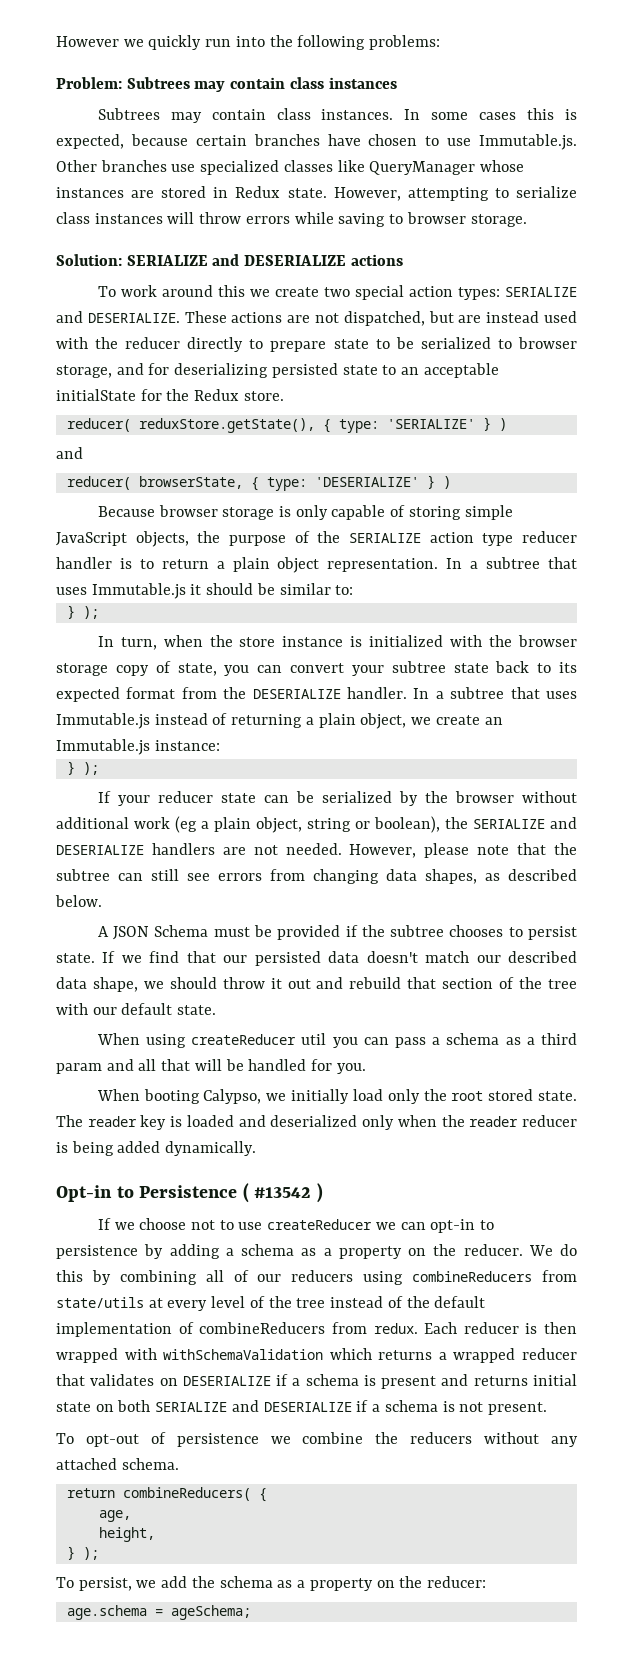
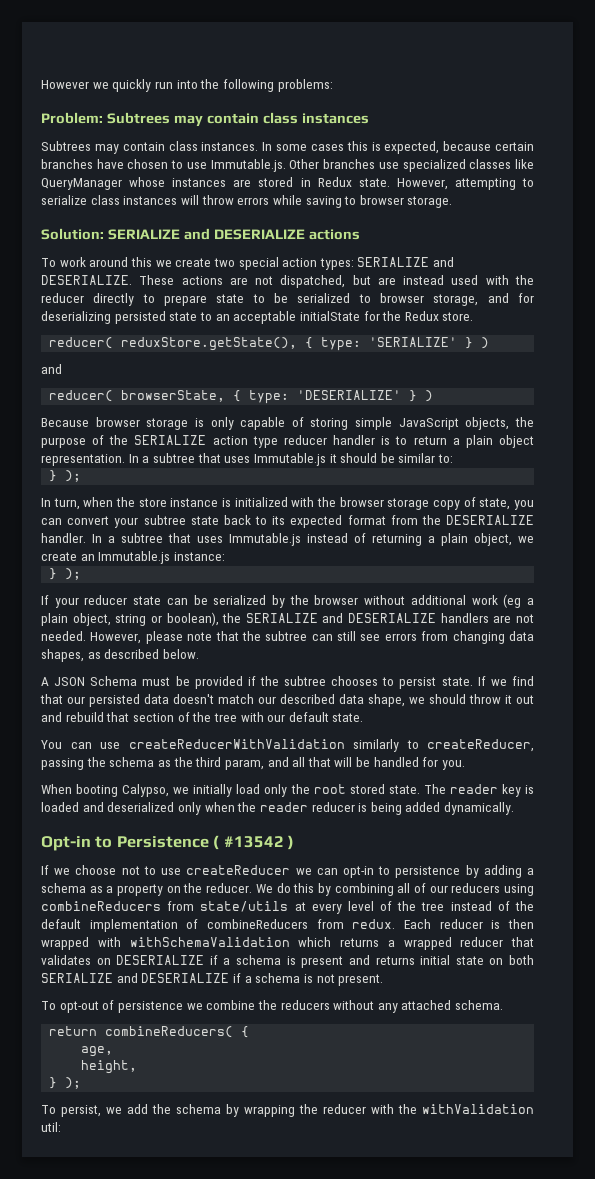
[96,1033,578,1048] [56,1063,102,1074] When using createReducer util you can pass a schema as a third param -> [41,739,534,752] [41,757,264,770] You can use createReducerWithValidation similarly to createReducer, passing the schema as the third param,
[277,1576,486,1591] [66,1605,251,1620] as a property on the reducer: // age.schema = ageSchema; -> [226,1104,534,1117] [41,1122,61,1132] by wrapping the reducer with the withValidation util:

